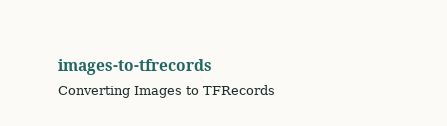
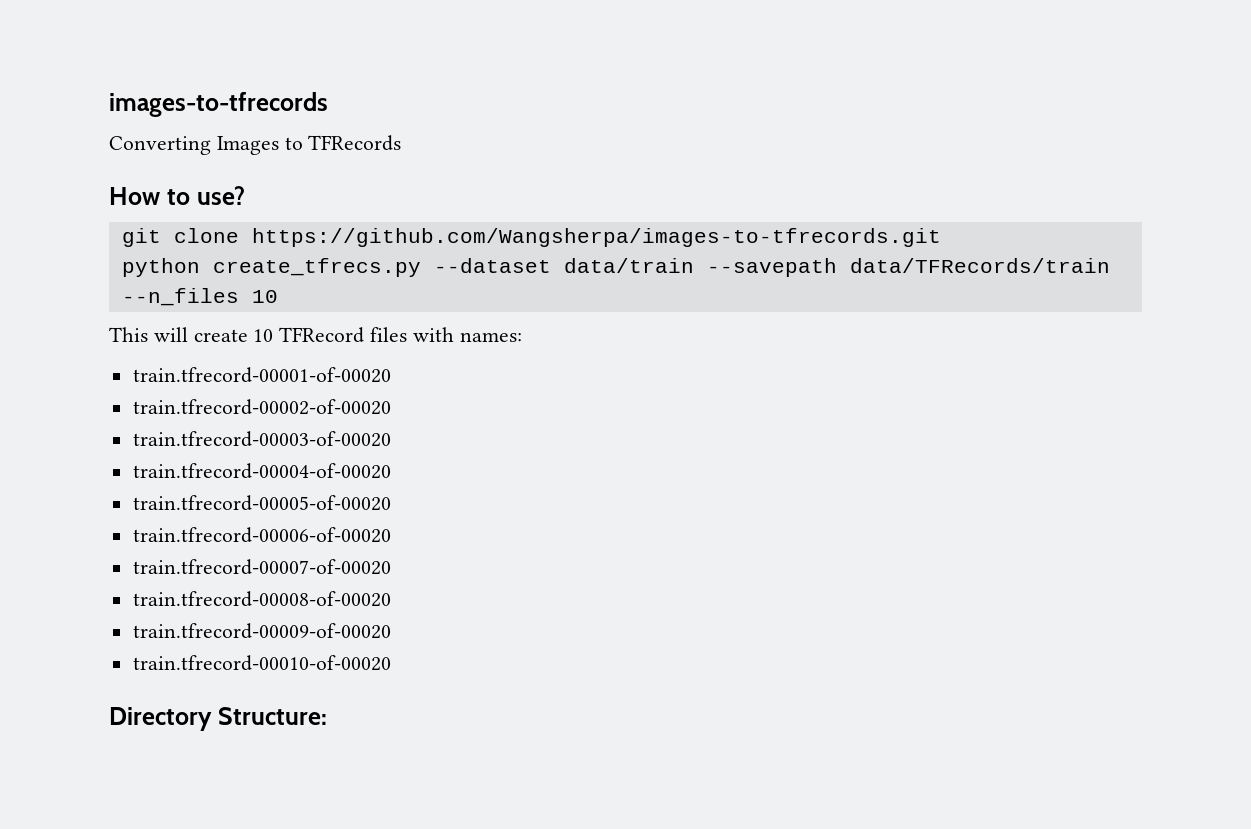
(275, 90) none -> [109,186,246,205] [121,228,941,247] [121,258,1110,277] [121,288,278,306] [109,327,522,343] [132,367,391,383] [132,399,391,415] [132,431,391,447] [132,463,391,479] [132,495,391,511] [132,527,391,543] [132,559,391,575] [132,591,391,607] [132,623,391,639] [132,655,391,671] [109,707,327,731] // How to use? // git clone https://github.com/Wangsherpa/images-to-tfrecords.git // python create_tfrecs.py --dataset data/train --savepath data/TFRecords/train --n_files 10 // This will create 10 TFRecord files with names: // train.tfrecord-00001-of-00020 // train.tfrecord-00002-of-00020 // train.tfrecord-00003-of-00020 // train.tfrecord-00004-of-00020 // train.tfrecord-00005-of-00020 // train.tfrecord-00006-of-00020 // train.tfrecord-00007-of-00020 // train.tfrecord-00008-of-00020 // train.tfrecord-00009-of-00020 // train.tfrecord-00010-of-00020 // Directory Structure:

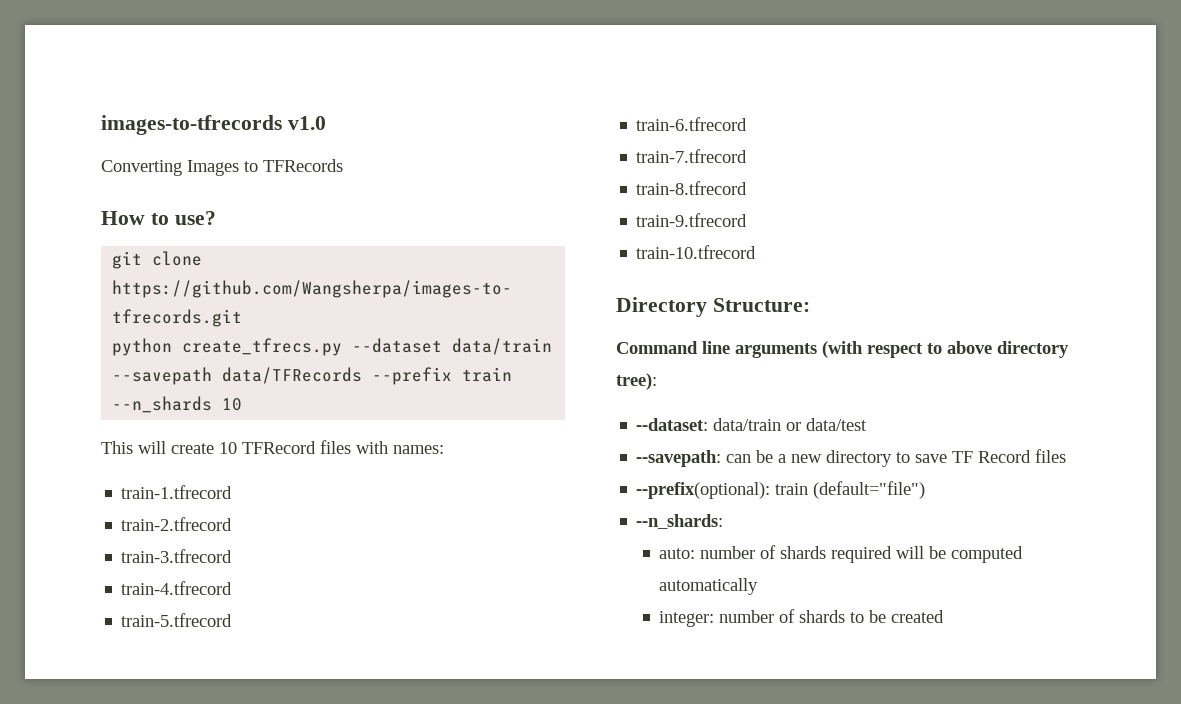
(328, 104) none -> [287,116,326,130] v1.0
[849,258,1110,273] [121,288,239,306] data/TFRecords/train --n_files -> [222,367,513,385] [112,396,213,413] data/TFRecords --prefix train --n_shards
[132,367,391,383] [132,399,391,415] [132,431,391,447] [132,463,391,479] [132,495,391,511] [132,527,391,543] [132,559,391,575] [132,591,391,607] [132,623,391,639] [132,655,391,671] [109,707,327,731] train.tfrecord-00001-of-00020 // train.tfrecord-00002-of-00020 // train.tfrecord-00003-of-00020 // train.tfrecord-00004-of-00020 // train.tfrecord-00005-of-00020 // train.tfrecord-00006-of-00020 // train.tfrecord-00007-of-00020 // train.tfrecord-00008-of-00020 // train.tfrecord-00009-of-00020 // train.tfrecord-00010-of-00020 // Directory Structure: -> [121,485,233,499] [121,517,233,531] [121,549,233,563] [121,581,233,595] [121,613,233,627] [636,117,748,131] [636,149,748,163] [636,181,748,195] [636,213,748,227] [636,245,757,259] [616,297,810,317] [616,341,1069,358] [616,373,657,390] [636,418,868,431] [636,449,1067,467] [636,481,926,499] [636,514,724,529] [659,545,1024,563] [659,578,759,595] [659,609,945,627] train-1.tfrecord // train-2.tfrecord // train-3.tfrecord // train-4.tfrecord // train-5.tfrecord // train-6.tfrecord // train-7.tfrecord // train-8.tfrecord // train-9.tfrecord // train-10.tfrecord // Directory Structure: // Command line arguments (with respect to above directory tree): // --dataset: data/train or data/test // --savepath: can be a new directory to save TF Record files // --prefix(optional): train (default="file") // --n_shards: // auto: number of shards required will be computed automatically // integer: number of shards to be created

